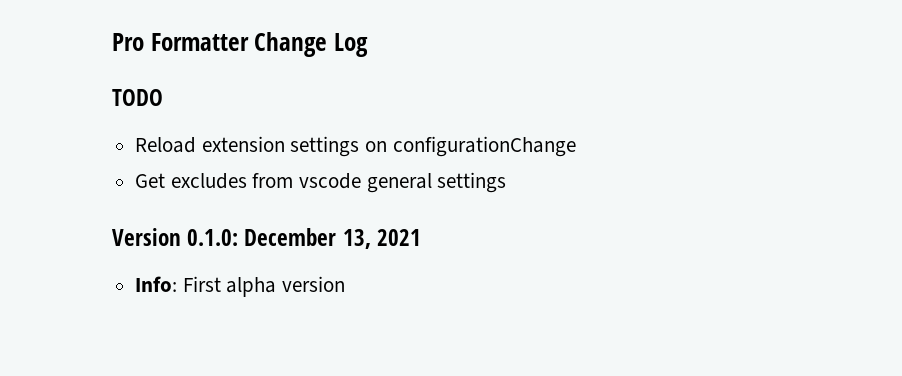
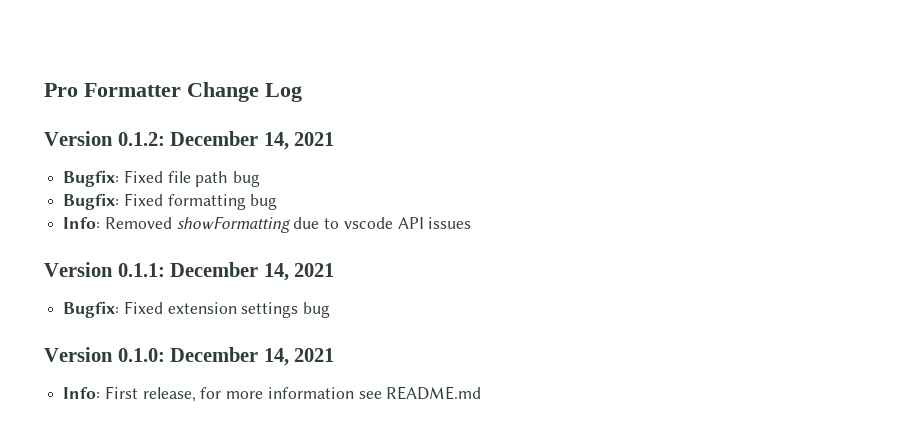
[112,89,163,106] [135,136,576,157] [135,172,507,193] TODO // Reload extension settings on configurationChange // Get excludes from vscode general settings -> [44,131,335,150] [63,170,261,187] [63,193,278,210] [63,216,472,233] [44,262,335,281] [63,301,331,318] Version 0.1.2: December 14, 2021 // Bugfix: Fixed file path bug // Bugfix: Fixed formatting bug // Info: Removed showFormatting due to vscode API issues // Version 0.1.1: December 14, 2021 // Bugfix: Fixed extension settings bug
[342,229,371,249] 13, -> [263,348,289,366] 14,
[226,276,346,297] alpha version -> [142,386,482,402] release, for more information see README.md

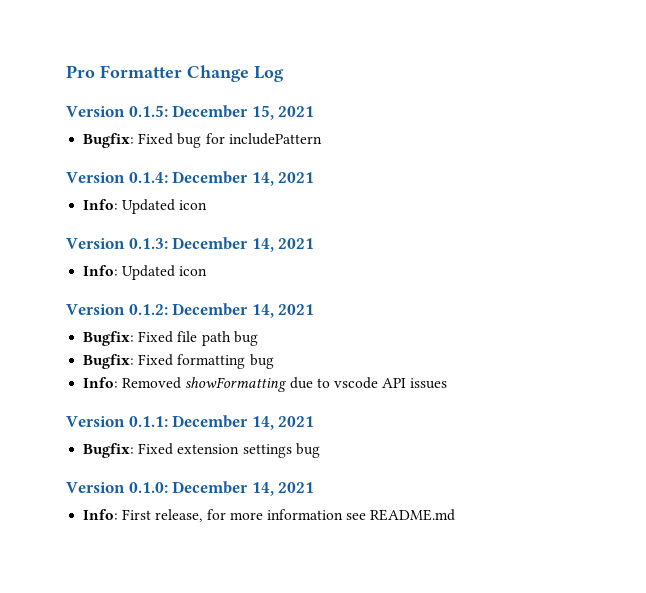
(302, 92) none -> [66,105,315,120] [83,133,322,148] [66,171,315,186] [83,199,208,214] [66,237,315,252] [83,265,208,280] // Version 0.1.5: December 15, 2021 // Bugfix: Fixed bug for includePattern // Version 0.1.4: December 14, 2021 // Info: Updated icon // Version 0.1.3: December 14, 2021 // Info: Updated icon

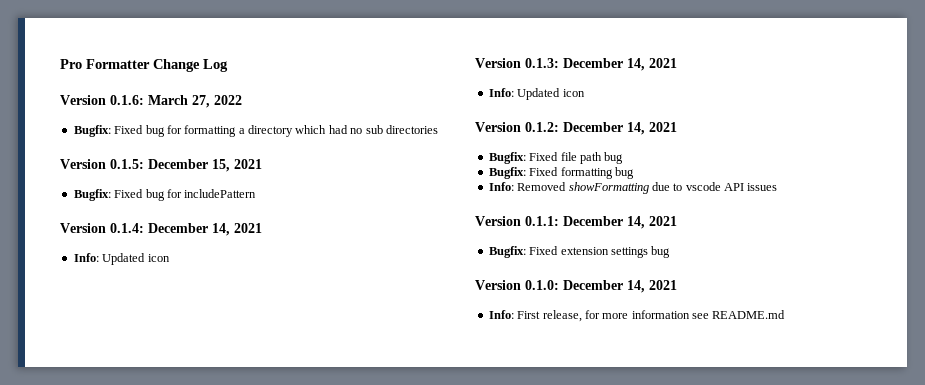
(284, 74) none -> [60,95,242,108] [73,125,438,137] // Version 0.1.6: March 27, 2022 // Bugfix: Fixed bug for formatting a directory which had no sub directories

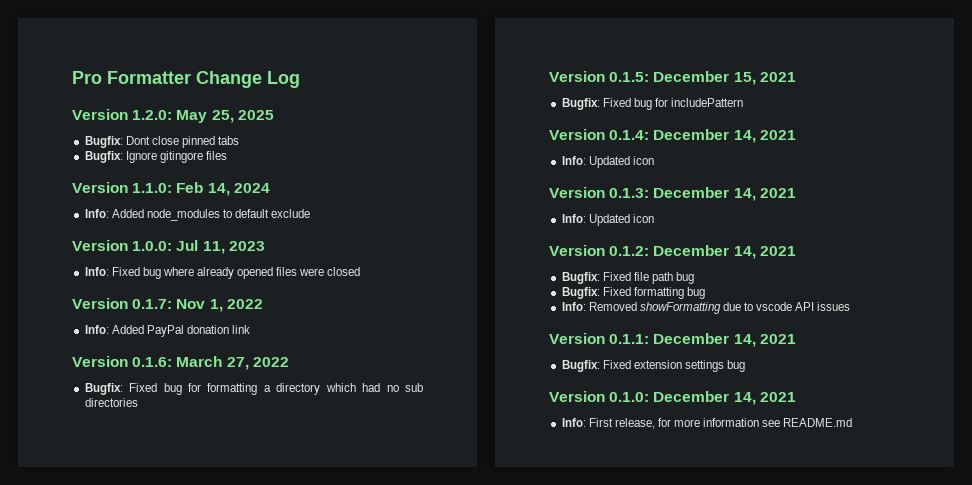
(228, 65) none -> [72,109,274,123] [84,136,240,148] [84,151,227,163] [72,182,270,196] [84,209,311,221] [72,240,265,254] [84,267,361,279] [72,298,263,312] [84,325,251,337] // Version 1.2.0: May 25, 2025 // Bugfix: Dont close pinned tabs // Bugfix: Ignore gitingore files // Version 1.1.0: Feb 14, 2024 // Info: Added node_modules to default exclude // Version 1.0.0: Jul 11, 2023 // Info: Fixed bug where already opened files were closed // Version 0.1.7: Nov 1, 2022 // Info: Added PayPal donation link

